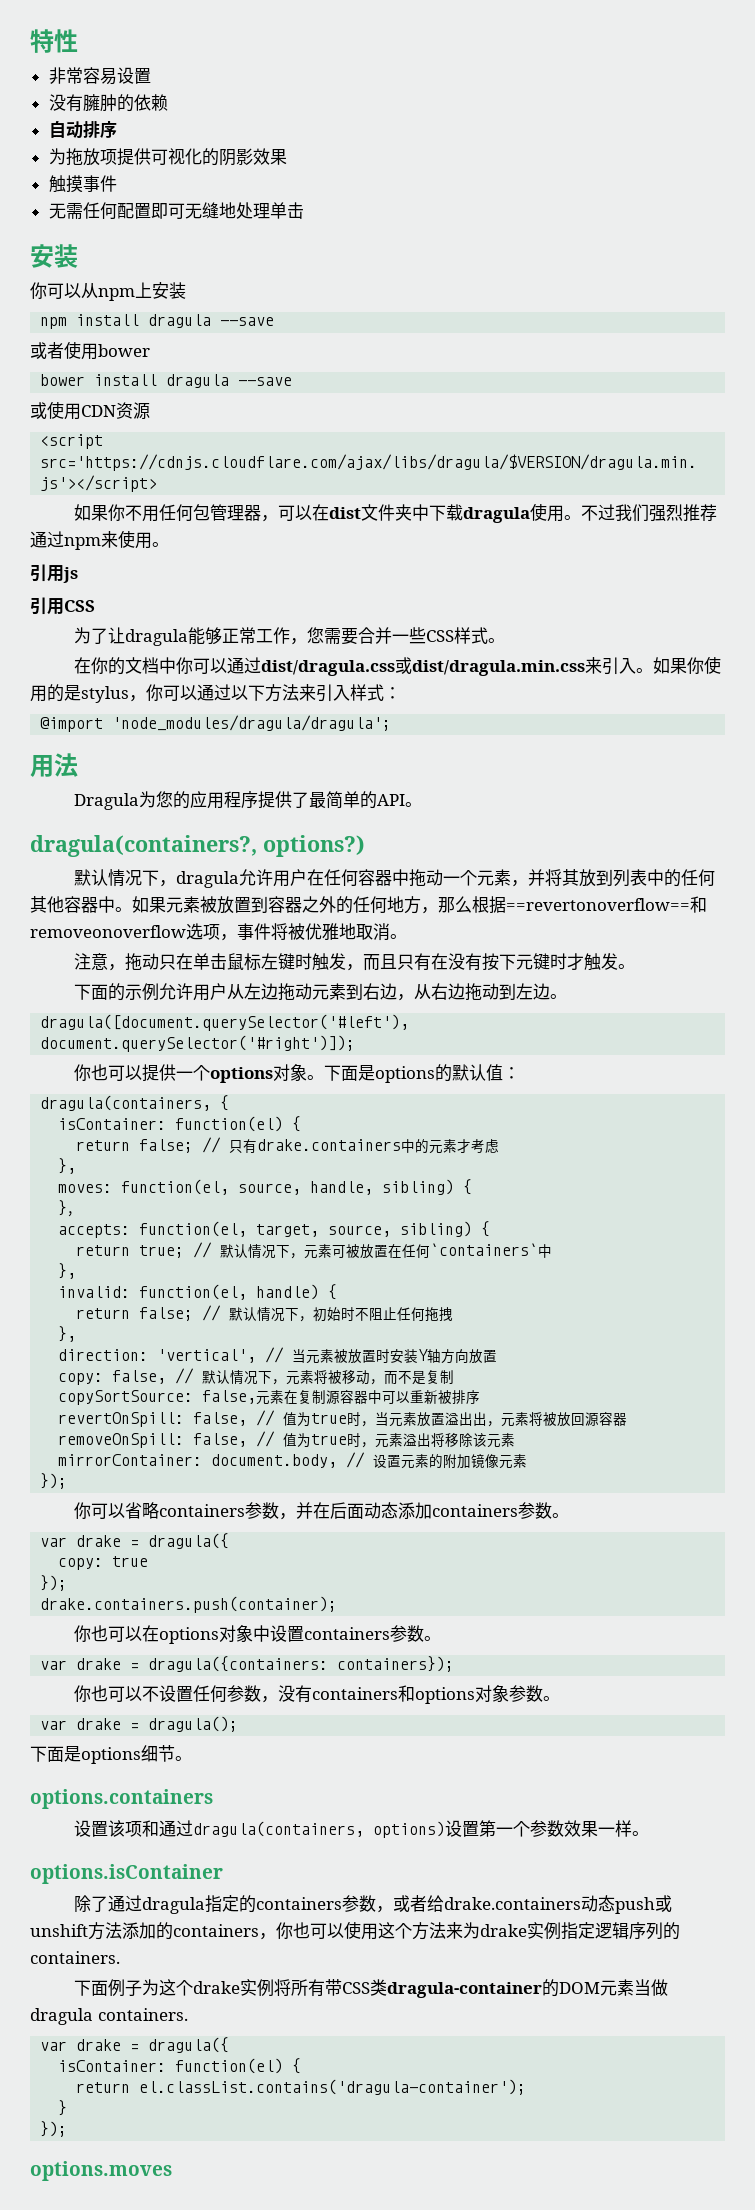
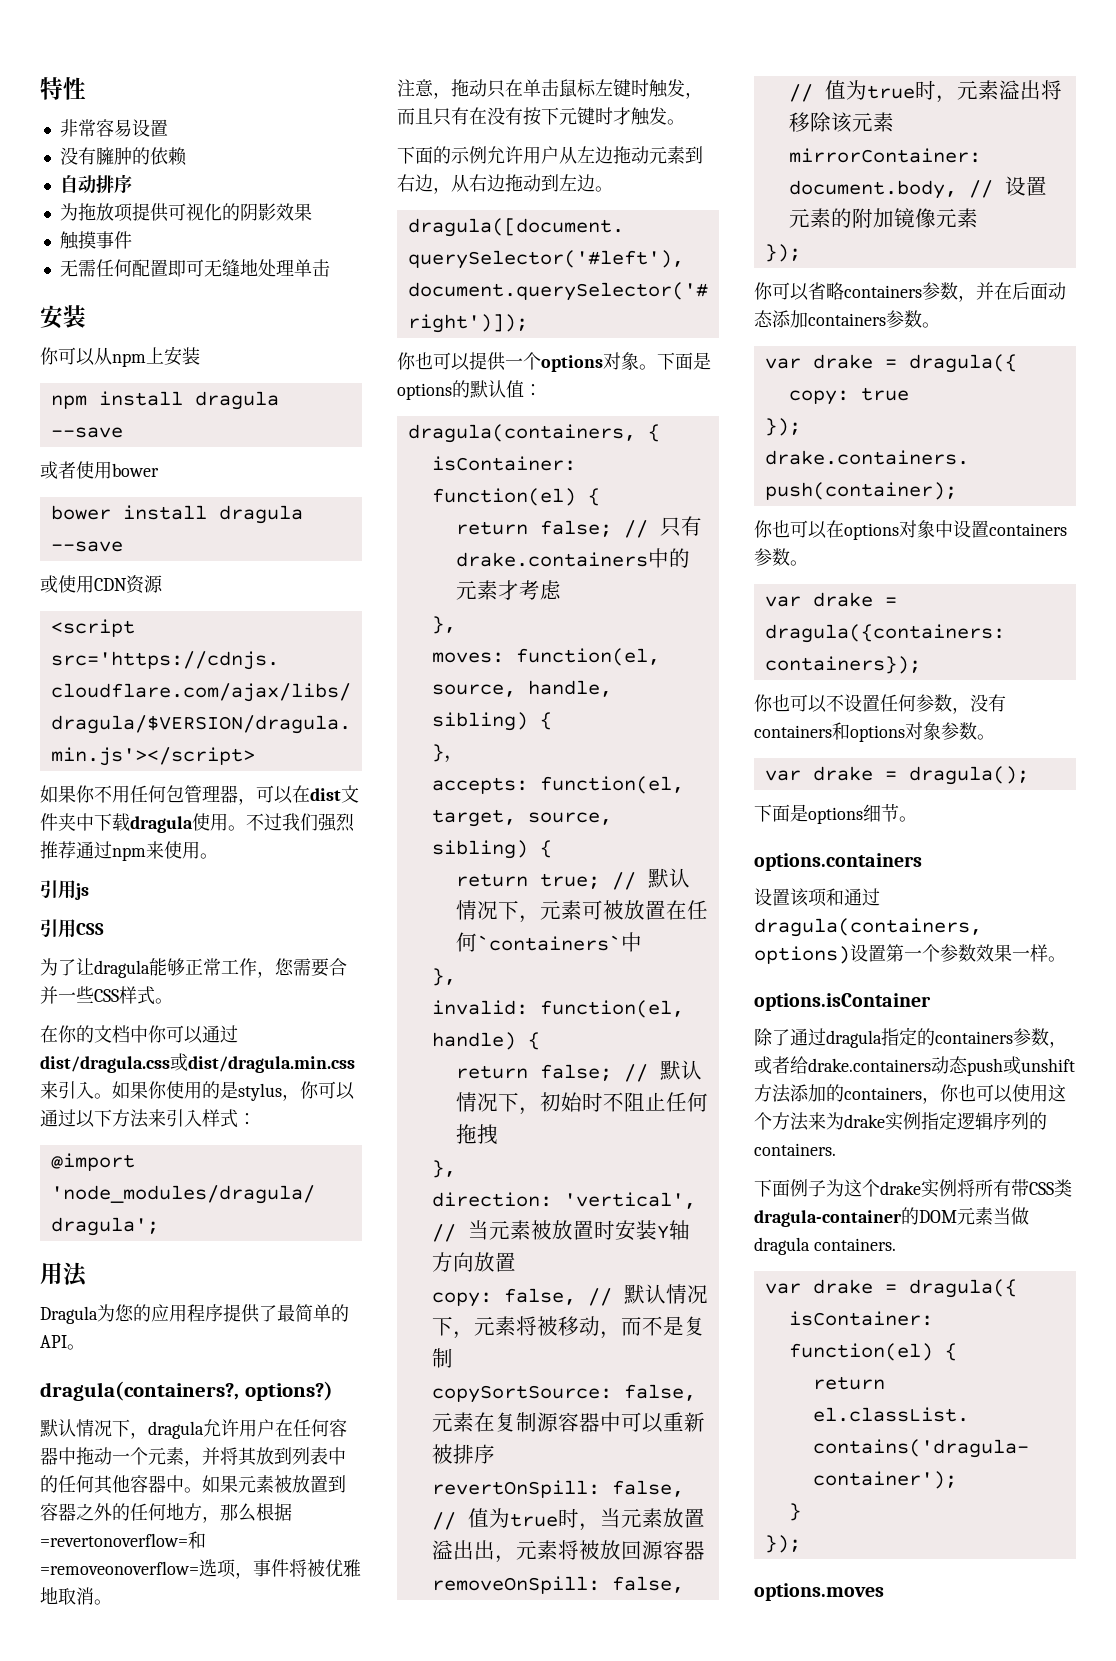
[506,896,707,913] [30,925,186,938] ==revertonoverflow==和removeonoverflow -> [40,1531,206,1549] [40,1561,199,1575] =revertonoverflow=和=removeonoverflow=

